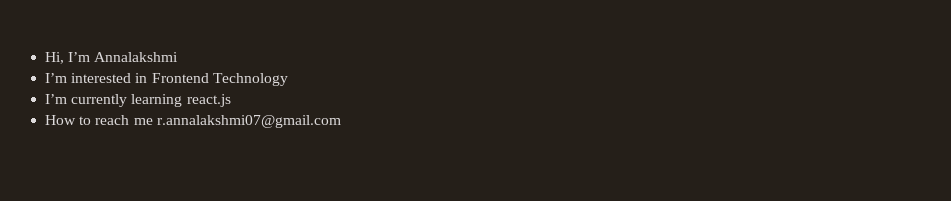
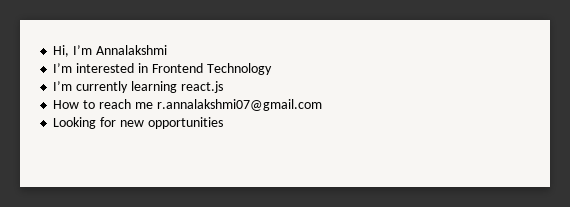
(341, 121) none -> [53,117,223,129] // Looking for new opportunities

